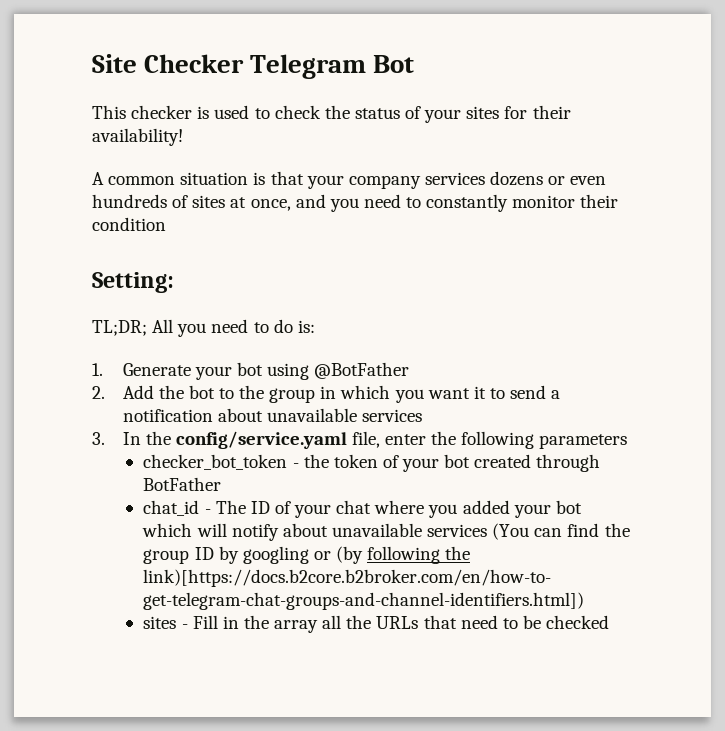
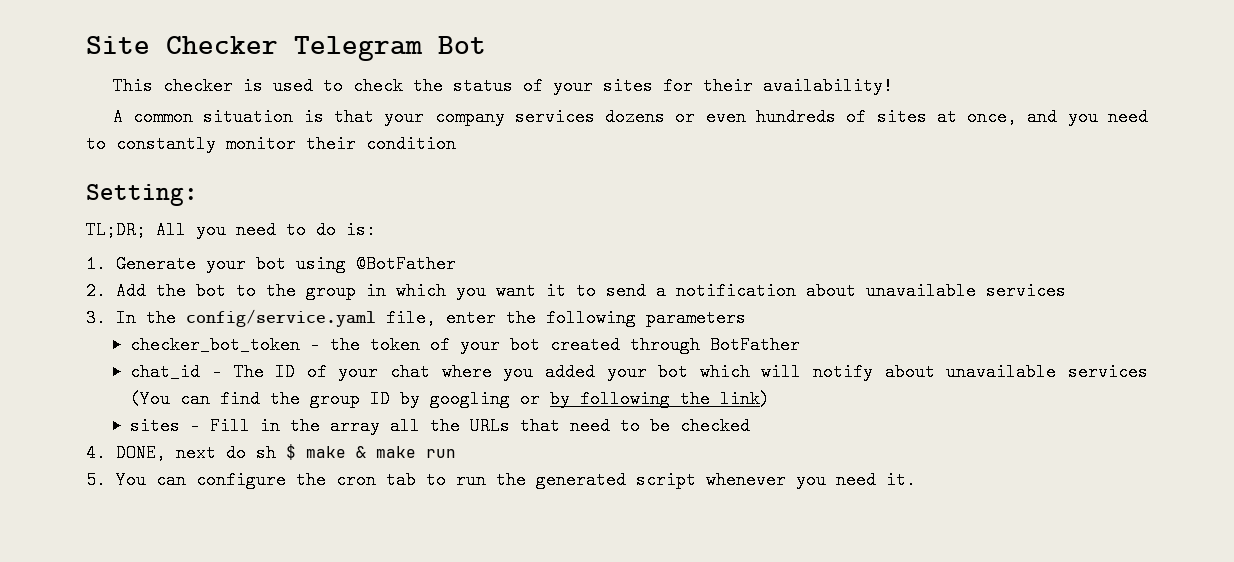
[336,546,364,564] (by -> [550,390,571,408] by
[143,569,552,587] [143,592,585,610] link)[https://docs.b2core.b2broker.com/en/how-to- get-telegram-chat-groups-and-channel-identifiers.html]) -> [720,390,771,408] link)
(610, 622) none -> [86,444,456,462] [86,471,916,489] // 4. DONE, next do sh $ make & make run // 5. You can configure the cron tab to run the generated script whenever you need it.

